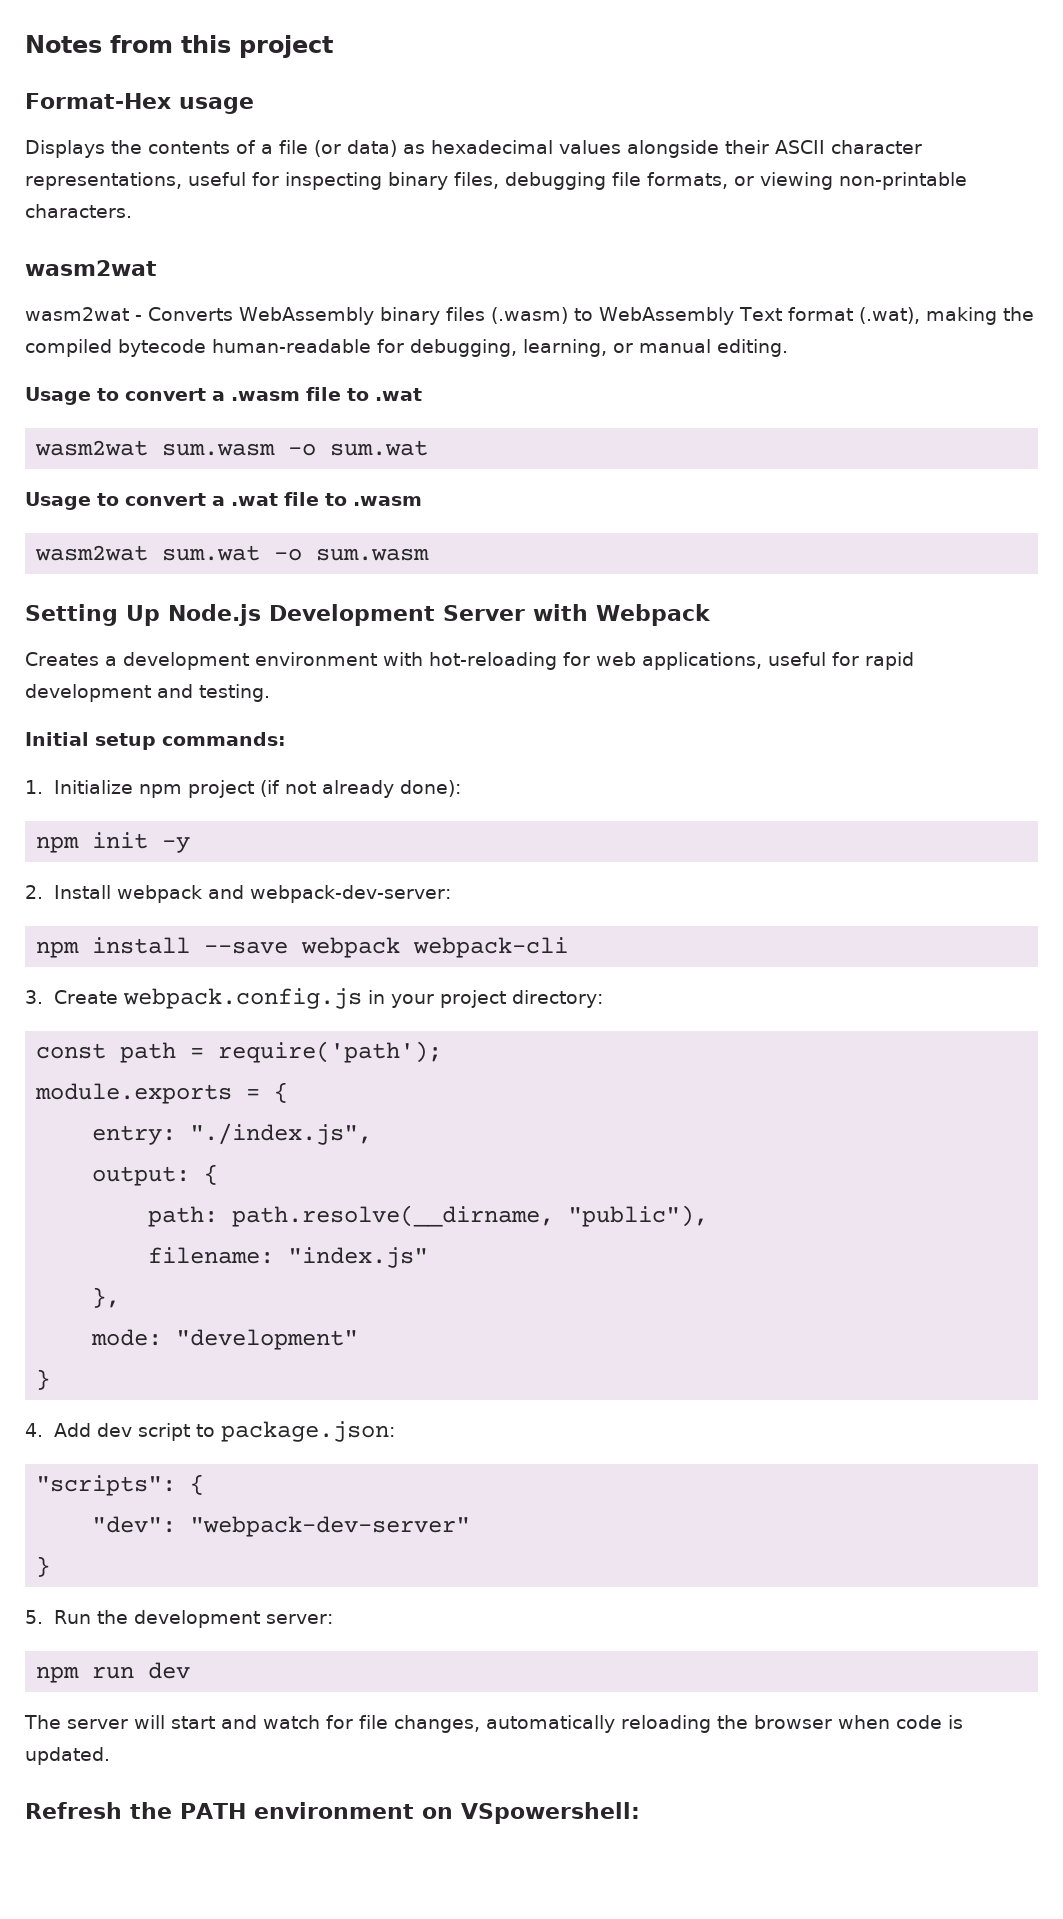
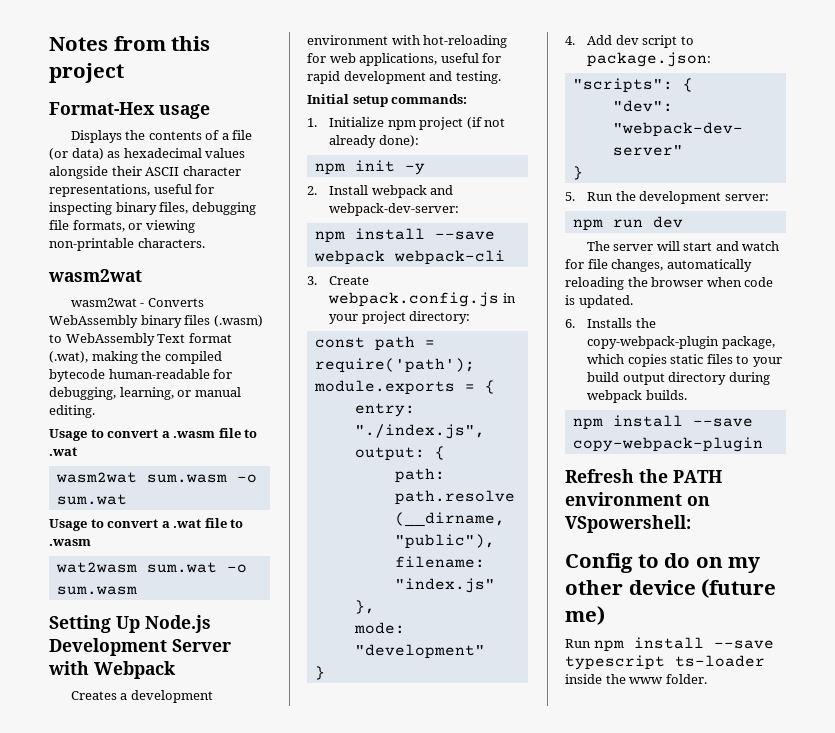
[35,545,149,561] wasm2wat -> [55,562,137,573] wat2wasm
(110, 1756) none -> [565,318,656,328] [587,336,775,349] [587,354,782,367] [587,372,770,385] [587,390,687,403] [572,415,753,430] [572,437,763,452] // 6. Installs the copy-webpack-plugin package, which copies static files to your build output directory during webpack builds. // npm install --save copy-webpack-plugin
(640, 1813) none -> [565,553,761,573] [565,579,777,598] [565,606,605,625] [565,637,774,652] [565,655,765,670] [565,674,707,684] // Config to do on my other device (future me) // Run npm install --save typescript ts-loader inside the www folder.

